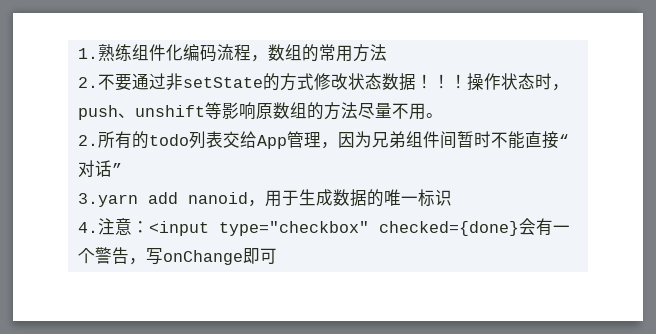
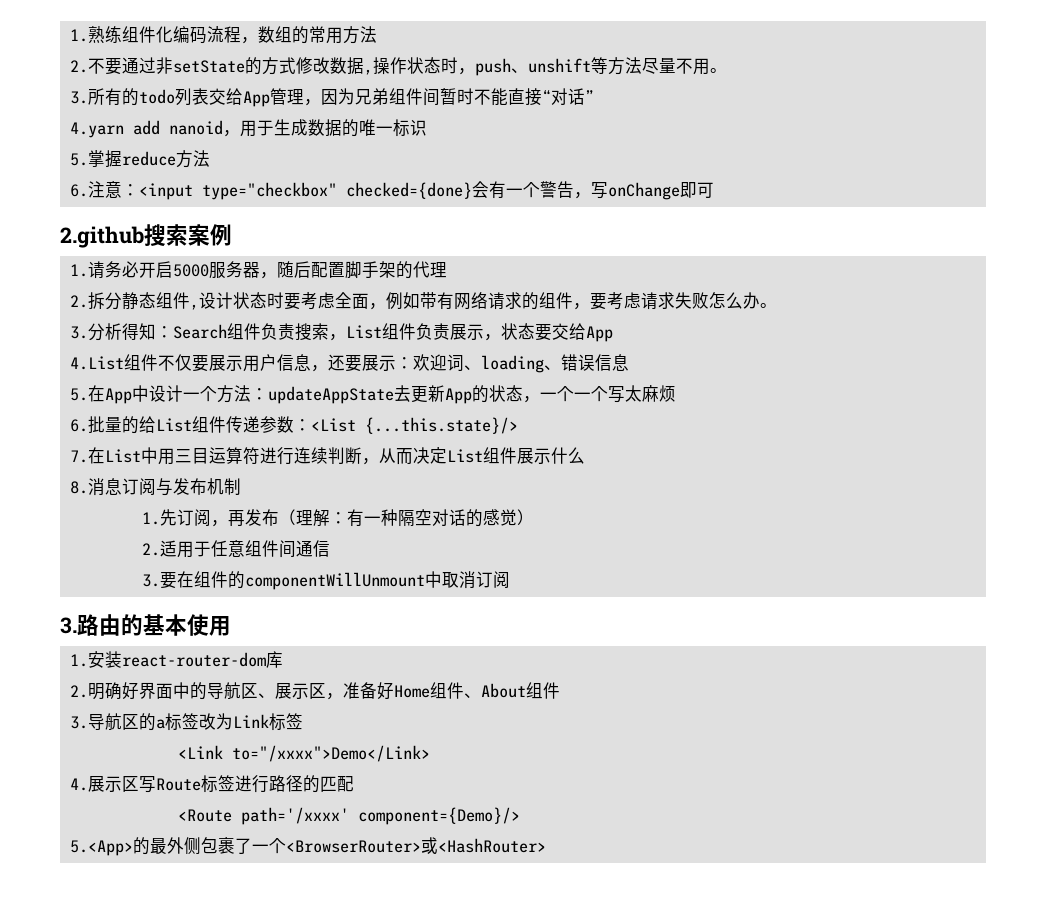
[348,73,468,91] 状态数据！！！ -> [329,57,373,75] 数据,
[222,102,325,120] 影响原数组的 -> (608, 65) none
[78,135,99,146] 2. -> [69,91,88,104] 3.
[78,193,139,207] 3.yarn -> [69,122,124,138] 4.yarn
[78,222,99,233] 4. -> [69,150,210,168] [69,184,88,197] 5.掌握reduce方法 // 6.
(278, 256) none -> [60,224,232,248] [69,261,447,279] [69,292,777,310] [69,323,613,342] [69,354,629,373] [69,385,676,404] [69,416,518,434] [69,447,585,465] [69,478,241,496] [141,509,534,527] [141,540,330,558] [141,571,510,590] [60,614,231,636] [69,651,283,668] [69,682,560,700] [69,713,303,731] [177,745,430,762] [69,775,354,793] [177,807,520,825] [69,837,546,856] // 2.github搜索案例 // 1.请务必开启5000服务器，随后配置脚手架的代理 // 2.拆分静态组件,设计状态时要考虑全面，例如带有网络请求的组件，要考虑请求失败怎么办。 // 3.分析得知：Search组件负责搜索，List组件负责展示，状态要交给App // 4.List组件不仅要展示用户信息，还要展示：欢迎词、loading、错误信息 // 5.在App中设计一个方法：updateAppState去更新App的状态，一个一个写太麻烦 // 6.批量的给List组件传递参数：<List {...this.state}/> // 7.在List中用三目运算符进行连续判断，从而决定List组件展示什么 // 8.消息订阅与发布机制 // 1.先订阅，再发布（理解：有一种隔空对话的感觉） // 2.适用于任意组件间通信 // 3.要在组件的componentWillUnmount中取消订阅 // 3.路由的基本使用 // 1.安装react-router-dom库 // 2.明确好界面中的导航区、展示区，准备好Home组件、About组件 // 3.导航区的a标签改为Link标签 // <Link to="/xxxx">Demo</Link> // 4.展示区写Route标签进行路径的匹配 // <Route path='/xxxx' component={Demo}/> // 5.<App>的最外侧包裹了一个<BrowserRouter>或<HashRouter>

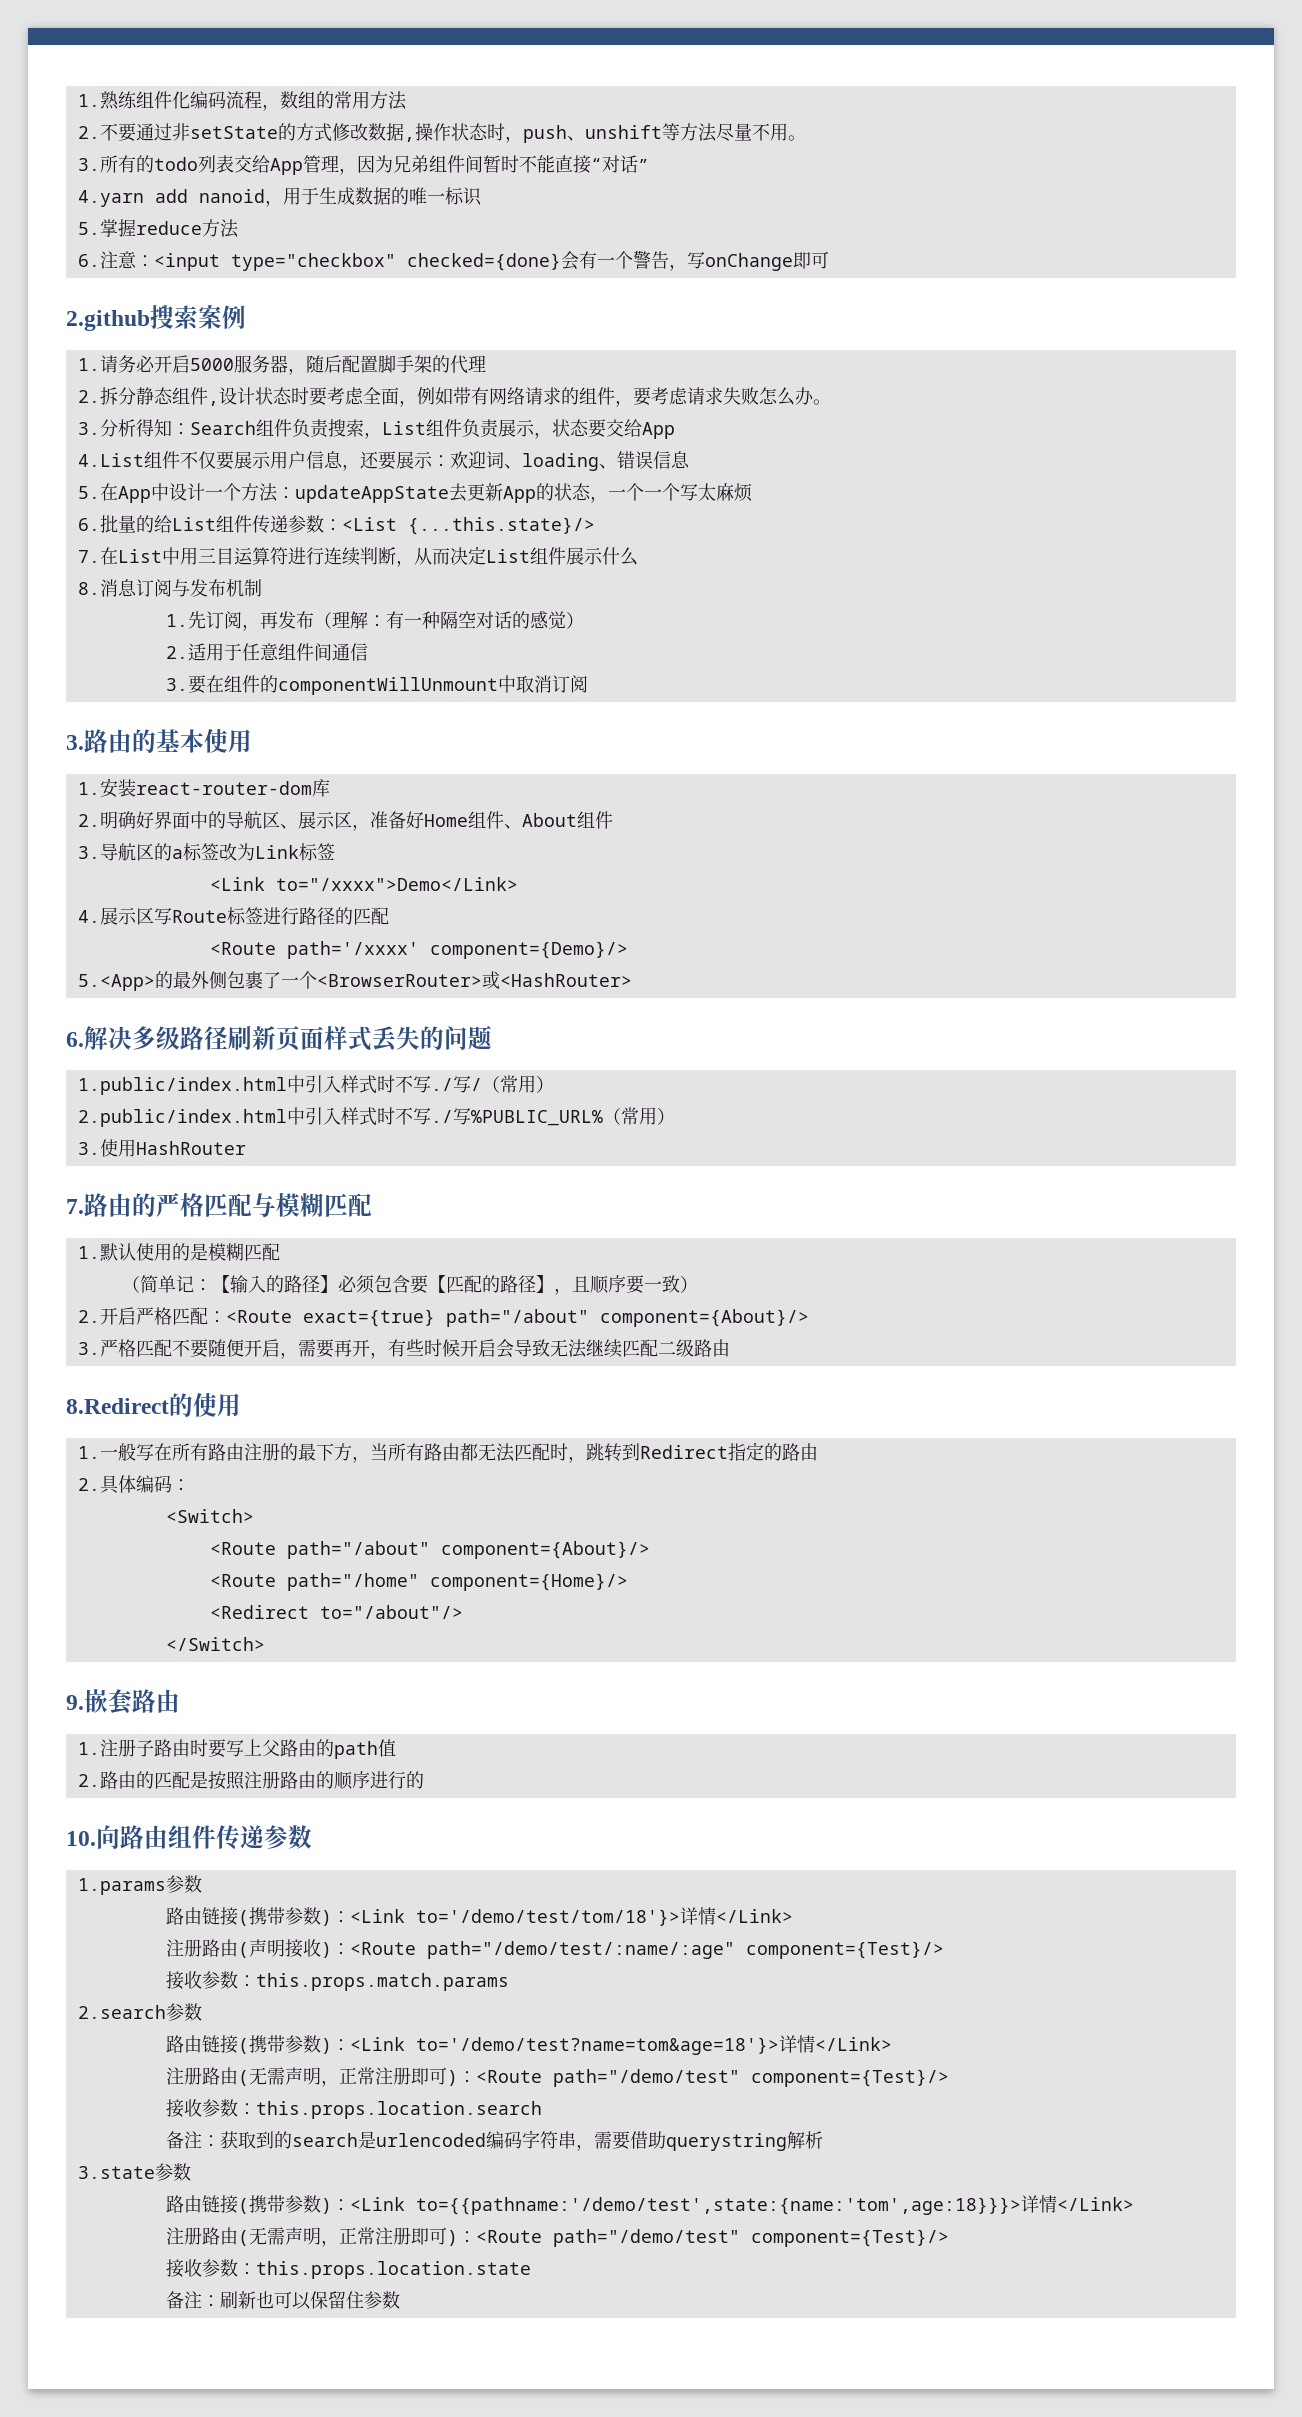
(546, 845) none -> [66,1025,492,1052] [78,1075,554,1095] [78,1107,675,1127] [78,1139,246,1157] [66,1193,372,1217] [78,1243,280,1261] [122,1275,698,1295] [78,1307,809,1327] [78,1339,730,1359] [66,1393,241,1417] [78,1442,818,1463] [78,1475,190,1494] [166,1509,254,1523] [210,1541,650,1559] [210,1573,628,1591] [210,1605,463,1619] [166,1637,265,1651] [66,1689,180,1714] [78,1739,396,1759] [78,1771,424,1790] [66,1825,312,1850] [78,1875,202,1895] [166,1907,793,1926] [166,1939,944,1959] [166,1971,509,1991] [78,2003,202,2021] [166,2035,892,2055] [166,2067,949,2087] [166,2099,542,2119] [166,2130,823,2151] [78,2163,191,2181] [166,2195,1134,2215] [166,2227,949,2247] [166,2259,531,2279] [166,2291,400,2310] // 6.解决多级路径刷新页面样式丢失的问题 // 1.public/index.html中引入样式时不写./写/（常用） // 2.public/index.html中引入样式时不写./写%PUBLIC_URL%（常用） // 3.使用HashRouter // 7.路由的严格匹配与模糊匹配 // 1.默认使用的是模糊匹配 // （简单记：【输入的路径】必须包含要【匹配的路径】，且顺序要一致） // 2.开启严格匹配：<Route exact={true} path="/about" component={About}/> // 3.严格匹配不要随便开启，需要再开，有些时候开启会导致无法继续匹配二级路由 // 8.Redirect的使用 // 1.一般写在所有路由注册的最下方，当所有路由都无法匹配时，跳转到Redirect指定的路由 // 2.具体编码： // <Switch> // <Route path="/about" component={About}/> // <Route path="/home" component={Home}/> // <Redirect to="/about"/> // </Switch> // 9.嵌套路由 // 1.注册子路由时要写上父路由的path值 // 2.路由的匹配是按照注册路由的顺序进行的 // 10.向路由组件传递参数 // 1.params参数 // 路由链接(携带参数)：<Link to='/demo/test/tom/18'}>详情</Link> // 注册路由(声明接收)：<Route path="/demo/test/:name/:age" component={Test}/> // 接收参数：this.props.match.params // 2.search参数 // 路由链接(携带参数)：<Link to='/demo/test?name=tom&age=18'}>详情</Link> // 注册路由(无需声明，正常注册即可)：<Route path="/demo/test" component={Test}/> // 接收参数：this.props.location.search // 备注：获取到的search是urlencoded编码字符串，需要借助querystring解析 // 3.state参数 // 路由链接(携带参数)：<Link to={{pathname:'/demo/test',state:{name:'tom',age:18}}}>详情</Link> // 注册路由(无需声明，正常注册即可)：<Route path="/demo/test" component={Test}/> // 接收参数：this.props.location.state // 备注：刷新也可以保留住参数

